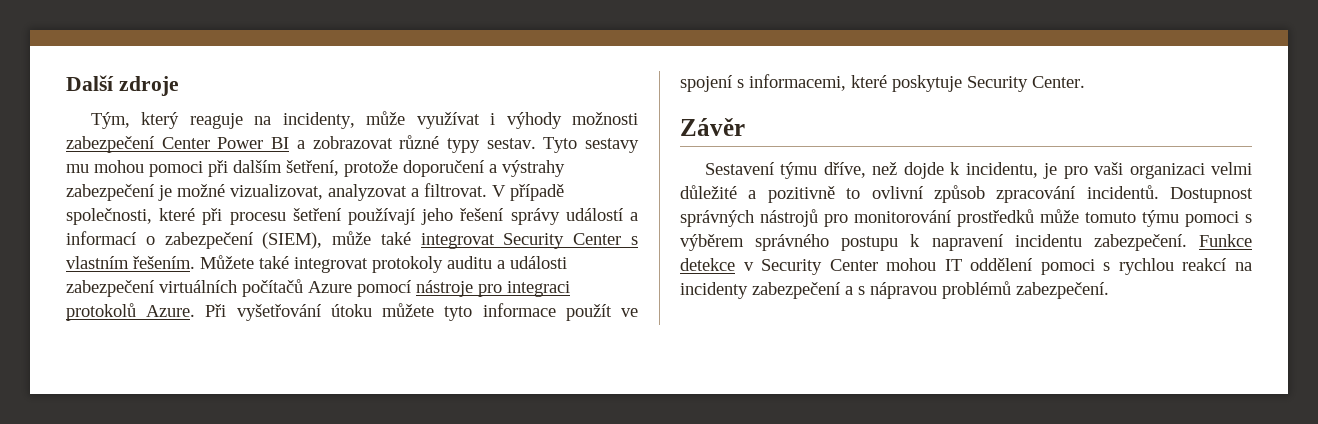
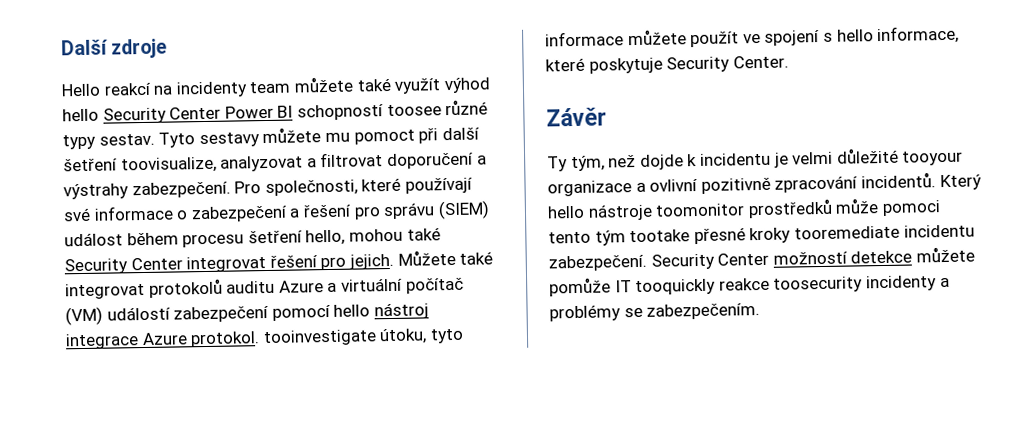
[90,111,639,129] [66,136,154,153] Tým, který reaguje na incidenty, může využívat i výhody možnosti zabezpečení -> [61,76,491,98] [62,107,167,124] Hello reakcí na incidenty team můžete také využít výhod hello Security
[296,136,393,149] a zobrazovat -> [296,104,442,121] schopností toosee
[66,160,565,177] [66,183,564,201] [66,208,638,225] [66,231,638,249] [66,255,567,273] [66,279,570,297] [66,303,435,321] mu mohou pomoci při dalším šetření, protože doporučení a výstrahy zabezpečení je možné vizualizovat, analyzovat a filtrovat. V případě společnosti, které při procesu šetření používají jeho řešení správy událostí a informací o zabezpečení (SIEM), může také integrovat Security Center s vlastním řešením. Můžete také integrovat protokoly auditu a události zabezpečení virtuálních počítačů Azure pomocí nástroje pro integraci protokolů Azure. Při vyšetřování útoku můžete -> [262,127,480,145] [63,152,487,174] [63,177,473,200] [63,200,490,223] [64,227,441,248] [64,249,494,275] [65,277,464,300] [65,302,429,326] [65,328,428,350] můžete mu pomoct při další šetření toovisualize, analyzovat a filtrovat doporučení a výstrahy zabezpečení. Pro společnosti, které používají své informace o zabezpečení a řešení pro správu (SIEM) událost během procesu šetření hello, mohou také Security Center integrovat řešení pro jejich. Můžete také integrovat protokolů auditu Azure a virtuální počítač (VM) událostí zabezpečení pomocí hello nástroj integrace Azure protokol. tooinvestigate útoku,
(556, 310) none -> [627,29,687,46] můžete
[749,74,846,91] informacemi, -> [836,25,960,45] hello informace,
[704,162,1252,179] [680,185,1253,203] [680,209,1252,227] [680,234,1252,251] [680,258,1252,275] [680,281,1109,299] Sestavení týmu dříve, než dojde k incidentu, je pro vaši organizaci velmi důležité a pozitivně to ovlivní způsob zpracování incidentů. Dostupnost správných nástrojů pro monitorování prostředků může tomuto týmu pomoci s výběrem správného postupu k napravení incidentu zabezpečení. Funkce detekce v Security Center mohou IT oddělení pomoci s rychlou reakcí na incidenty zabezpečení a s nápravou problémů zabezpečení. -> [547,147,964,172] [547,172,982,197] [547,198,941,221] [548,224,975,246] [548,246,975,272] [549,275,950,297] [549,302,761,322] Ty tým, než dojde k incidentu je velmi důležité tooyour organizace a ovlivní pozitivně zpracování incidentů. Který hello nástroje toomonitor prostředků může pomoci tento tým tootake přesné kroky tooremediate incidentu zabezpečení. Security Center možností detekce můžete pomůže IT tooquickly reakce toosecurity incidenty a problémy se zabezpečením.

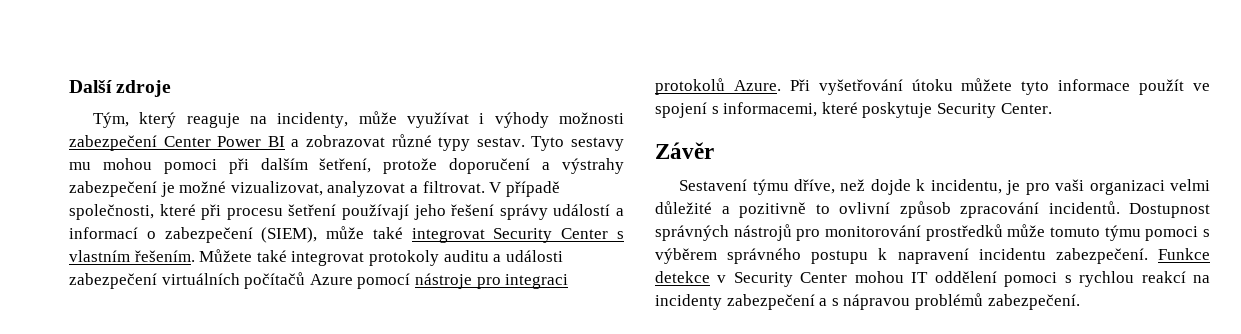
[61,76,491,98] [62,107,167,124] Hello reakcí na incidenty team můžete také využít výhod hello Security -> [93,111,624,128] [69,135,157,151] Tým, který reaguje na incidenty, může využívat i výhody možnosti zabezpečení
[296,104,442,121] schopností toosee -> [291,135,385,147] a zobrazovat
[262,127,480,145] [63,152,487,174] [63,177,473,200] [63,200,490,223] [64,227,441,248] [64,249,494,275] [65,277,464,300] [65,302,429,326] [65,328,428,350] můžete mu pomoct při další šetření toovisualize, analyzovat a filtrovat doporučení a výstrahy zabezpečení. Pro společnosti, které používají své informace o zabezpečení a řešení pro správu (SIEM) událost během procesu šetření hello, mohou také Security Center integrovat řešení pro jejich. Můžete také integrovat protokolů auditu Azure a virtuální počítač (VM) událostí zabezpečení pomocí hello nástroj integrace Azure protokol. tooinvestigate útoku, -> [69,158,625,174] [69,181,560,197] [69,204,625,220] [69,226,624,243] [69,249,563,266] [69,272,569,289] [655,78,1013,95] mu mohou pomoci při dalším šetření, protože doporučení a výstrahy zabezpečení je možné vizualizovat, analyzovat a filtrovat. V případě společnosti, které při procesu šetření používají jeho řešení správy událostí a informací o zabezpečení (SIEM), může také integrovat Security Center s vlastním řešením. Můžete také integrovat protokoly auditu a události zabezpečení virtuálních počítačů Azure pomocí nástroje pro integraci protokolů Azure. Při vyšetřování útoku můžete
[627,29,687,46] můžete -> (1131, 85) none
[836,25,960,45] hello informace, -> [723,102,818,117] informacemi,
[547,147,964,172] [547,172,982,197] [547,198,941,221] [548,224,975,246] [548,246,975,272] [549,275,950,297] [549,302,761,322] Ty tým, než dojde k incidentu je velmi důležité tooyour organizace a ovlivní pozitivně zpracování incidentů. Který hello nástroje toomonitor prostředků může pomoci tento tým tootake přesné kroky tooremediate incidentu zabezpečení. Security Center možností detekce můžete pomůže IT tooquickly reakce toosecurity incidenty a problémy se zabezpečením. -> [679,179,1210,195] [655,201,1210,218] [655,224,1210,241] [655,248,1210,264] [655,271,1210,287] [655,293,1080,310] Sestavení týmu dříve, než dojde k incidentu, je pro vaši organizaci velmi důležité a pozitivně to ovlivní způsob zpracování incidentů. Dostupnost správných nástrojů pro monitorování prostředků může tomuto týmu pomoci s výběrem správného postupu k napravení incidentu zabezpečení. Funkce detekce v Security Center mohou IT oddělení pomoci s rychlou reakcí na incidenty zabezpečení a s nápravou problémů zabezpečení.

